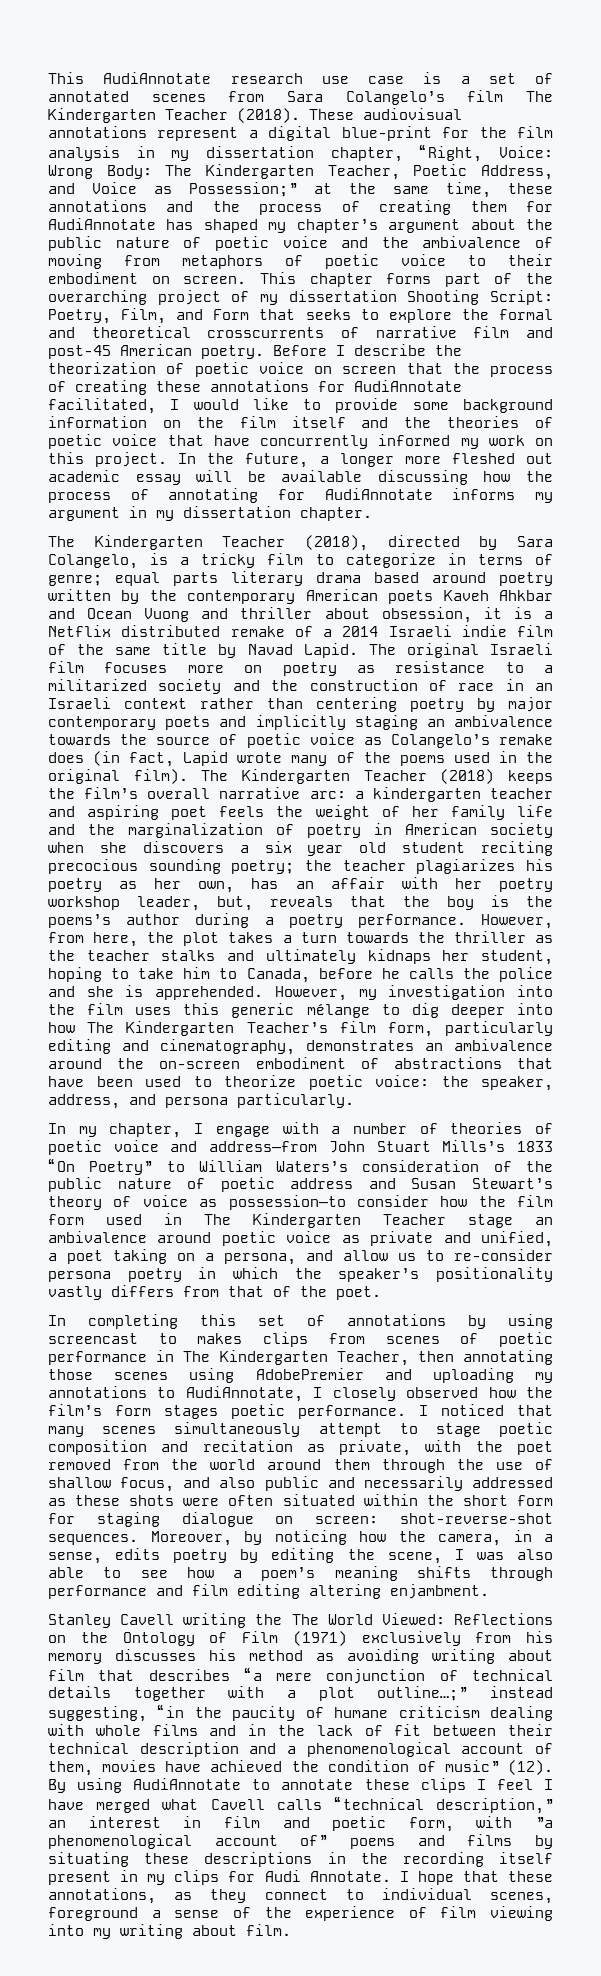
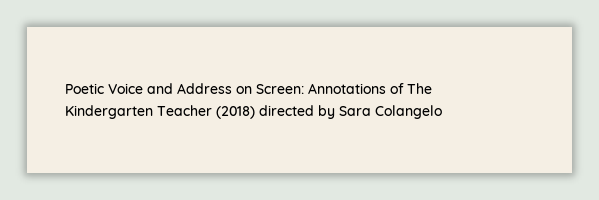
[48,72,553,84] [48,90,553,105] [48,108,462,123] [48,126,553,141] [48,144,553,162] [48,164,553,180] [48,182,553,198] [48,200,554,215] [48,218,553,233] [48,236,553,251] [48,254,553,269] [48,272,553,287] [48,290,553,305] [48,308,553,324] [48,326,554,338] [48,344,462,359] [48,362,553,377] [48,380,462,395] [48,398,553,414] [48,416,553,428] [48,434,553,449] [48,452,553,468] [48,470,553,485] [48,488,553,503] [48,506,372,521] [48,535,553,551] [48,553,553,569] [48,571,553,586] [48,589,553,604] [48,607,553,623] [48,625,553,637] [48,643,553,658] [48,661,553,676] [48,679,553,694] [48,697,553,712] [48,715,553,730] [48,733,553,748] [48,751,553,767] [48,769,553,784] [48,787,553,802] [48,805,553,820] [48,823,553,838] [48,841,553,856] [48,859,553,874] [48,877,553,893] [48,895,553,911] [48,913,553,929] [48,931,553,947] [48,949,553,965] [48,967,554,983] [48,985,553,1001] [48,1003,553,1018] [48,1021,553,1037] [48,1039,553,1055] [48,1057,553,1069] [48,1075,553,1091] [48,1093,354,1109] [48,1122,553,1138] [48,1140,553,1155] [48,1158,553,1175] [48,1177,553,1192] [48,1195,553,1210] [48,1213,553,1228] [48,1231,553,1247] [48,1249,553,1265] [48,1267,553,1282] [48,1285,381,1300] [48,1314,553,1329] [48,1332,553,1347] [48,1350,553,1366] [48,1368,553,1383] [48,1386,553,1402] [48,1404,553,1419] [48,1422,553,1437] [48,1440,553,1456] [48,1459,553,1473] [48,1476,553,1492] [48,1494,553,1506] [48,1512,553,1527] [48,1530,553,1546] [48,1548,553,1564] [48,1566,553,1581] [48,1584,489,1599] [48,1613,553,1628] [48,1631,553,1646] [48,1649,553,1664] [48,1667,553,1684] [48,1686,553,1701] [48,1704,553,1722] [48,1724,553,1736] [48,1742,553,1757] [48,1760,553,1776] [48,1778,553,1793] [48,1796,553,1814] [48,1816,553,1832] [48,1834,553,1849] [48,1852,554,1867] [48,1870,553,1885] [48,1888,553,1904] [48,1906,553,1921] [48,1924,291,1939] This AudiAnnotate research use case is a set of annotated scenes from Sara Colangelo’s film The Kindergarten Teacher (2018). These audiovisual annotations represent a digital blue-print for the film analysis in my dissertation chapter, “Right, Voice: Wrong Body: The Kindergarten Teacher, Poetic Address, and Voice as Possession;” at the same time, these annotations and the process of creating them for AudiAnnotate has shaped my chapter’s argument about the public nature of poetic voice and the ambivalence of moving from metaphors of poetic voice to their embodiment on screen. This chapter forms part of the overarching project of my dissertation Shooting Script: Poetry, Film, and Form that seeks to explore the formal and theoretical crosscurrents of narrative film and post-45 American poetry. Before I describe the theorization of poetic voice on screen that the process of creating these annotations for AudiAnnotate facilitated, I would like to provide some background information on the film itself and the theories of poetic voice that have concurrently informed my work on this project. In the future, a longer more fleshed out academic essay will be available discussing how the process of annotating for AudiAnnotate informs my argument in my dissertation chapter. // The Kindergarten Teacher (2018), directed by Sara Colangelo, is a tricky film to categorize in terms of genre; equal parts literary drama based around poetry written by the contemporary American poets Kaveh Ahkbar and Ocean Vuong and thriller about obsession, it is a Netflix distributed remake of a 2014 Israeli indie film of the same title by Navad Lapid. The original Israeli film focuses more on poetry as resistance to a militarized society and the construction of race in an Israeli context rather than centering poetry by major contemporary poets and implicitly staging an ambivalence towards the source of poetic voice as Colangelo’s remake does (in fact, Lapid wrote many of the poems used in the original film). The Kindergarten Teacher (2018) keeps the film’s overall narrative arc: a kindergarten teacher and aspiring poet feels the weight of her family life and the marginalization of poetry in American society when she discovers a six year old student reciting precocious sounding poetry; the teacher plagiarizes his poetry as her own, has an affair with her poetry workshop leader, but, reveals that the boy is the poems’s author during a poetry performance. However, from here, the plot takes a turn towards the thriller as the teacher stalks and ultimately kidnaps her student, hoping to take him to Canada, before he calls the police and she is apprehended. However, my investigation into the film uses this generic mélange to dig deeper into how The Kindergarten Teacher’s film form, particularly editing and cinematography, demonstrates an ambivalence around the on-screen embodiment of abstractions that have been used to theorize poetic voice: the speaker, address, and persona particularly. // In my chapter, I engage with a number of theories of poetic voice and address—from John Stuart Mills’s 1833 “On Poetry” to William Waters’s consideration of the public nature of poetic address and Susan Stewart’s theory of voice as possession—to consider how the film form used in The Kindergarten Teacher stage an ambivalence around poetic voice as private and unified, a poet taking on a persona, and allow us to re-consider persona poetry in which the speaker’s positionality vastly differs from that of the poet. // In completing this set of annotations by using screencast to makes clips from scenes of poetic performance in The Kindergarten Teacher, then annotating those scenes using AdobePremier and uploading my annotations to AudiAnnotate, I closely observed how the film’s form stages poetic performance. I noticed that many scenes simultaneously attempt to stage poetic composition and recitation as private, with the poet removed from the world around them through the use of shallow focus, and also public and necessarily addressed as these shots were often situated within the short form for staging dialogue on screen: shot-reverse-shot sequences. Moreover, by noticing how the camera, in a sense, edits poetry by editing the scene, I was also able to see how a poem’s meaning shifts through performance and film editing altering enjambment. // Stanley Cavell writing the The World Viewed: Reflections on the Ontology of Film (1971) exclusively from his memory discusses his method as avoiding writing about film that describes “a mere conjunction of technical details together with a plot outline…;” instead suggesting, “in the paucity of humane criticism dealing with whole films and in the lack of fit between their technical description and a phenomenological account of them, movies have achieved the condition of music” (12). By using AudiAnnotate to annotate these clips I feel I have merged what Cavell calls “technical description,” an interest in film and poetic form, with ”a phenomenological account of” poems and films by situating these descriptions in the recording itself present in my clips for Audi Annotate. I hope that these annotations, as they connect to individual scenes, foreground a sense of the experience of film viewing into my writing about film. -> [65,83,432,94] [65,105,442,119] Poetic Voice and Address on Screen: Annotations of The Kindergarten Teacher (2018) directed by Sara Colangelo

